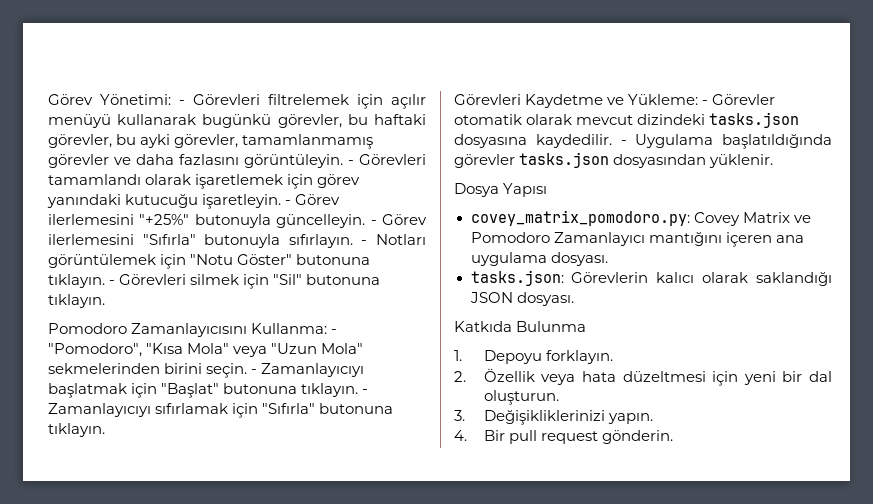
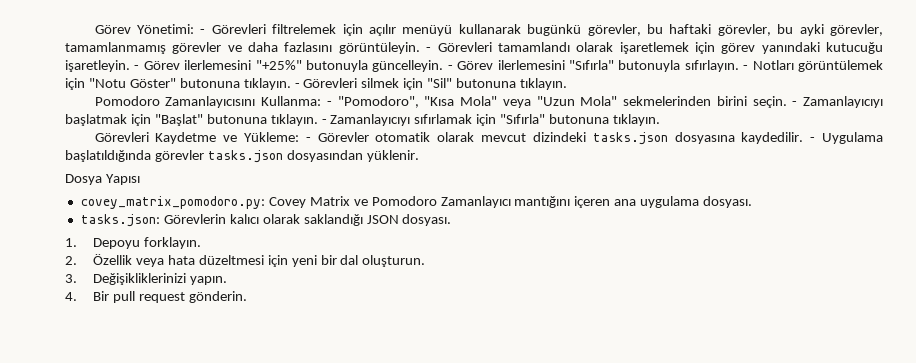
[454,321,587,332] // Katkıda Bulunma -> (452, 220) none

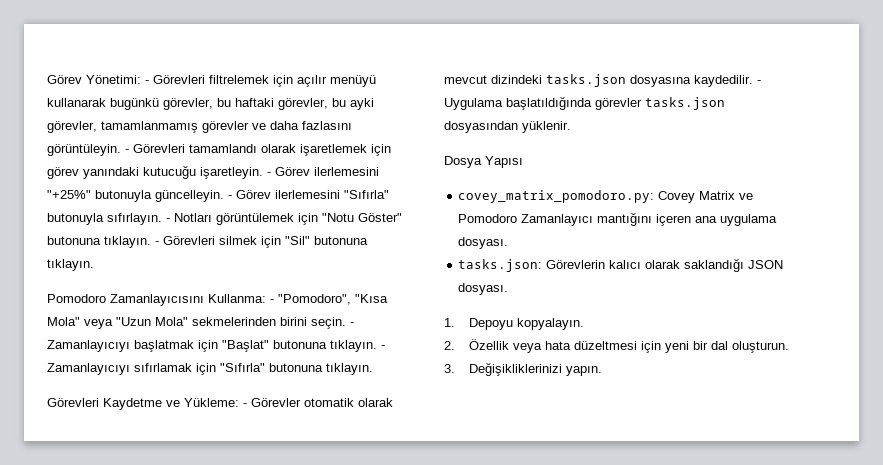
[143,237,201,249] forklayın. -> [516,318,584,330] kopyalayın.
[65,291,247,303] // 4. Bir pull request gönderin. -> (602, 371) none

